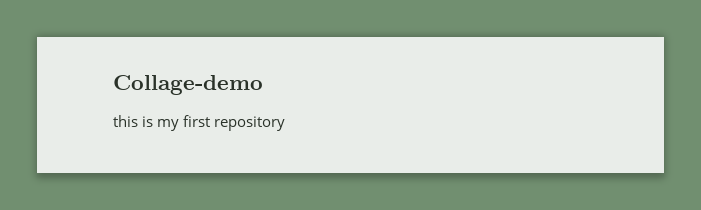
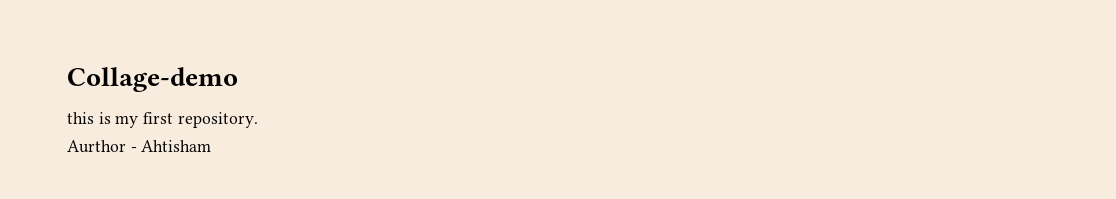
[214,116,286,131] repository -> [177,112,258,128] [67,140,212,153] repository. // Aurthor - Ahtisham

